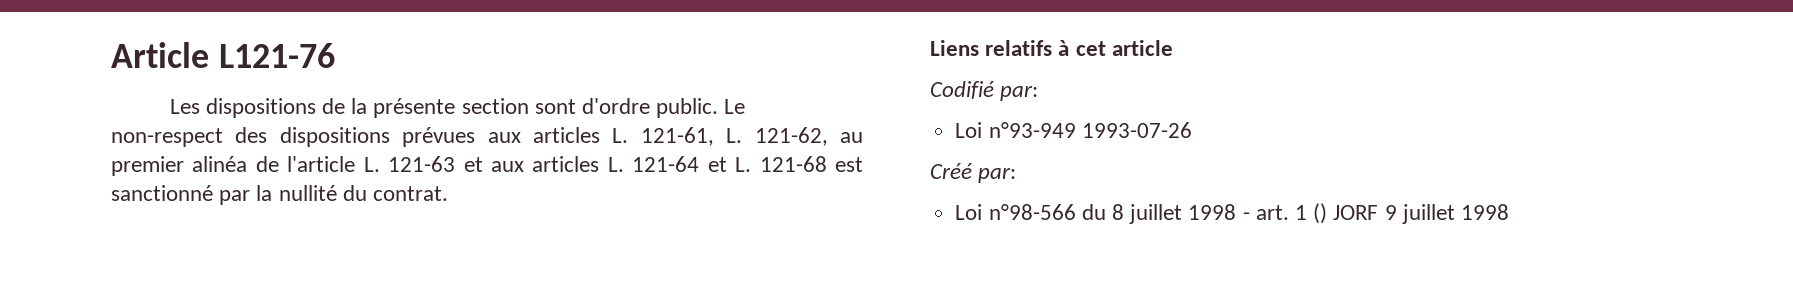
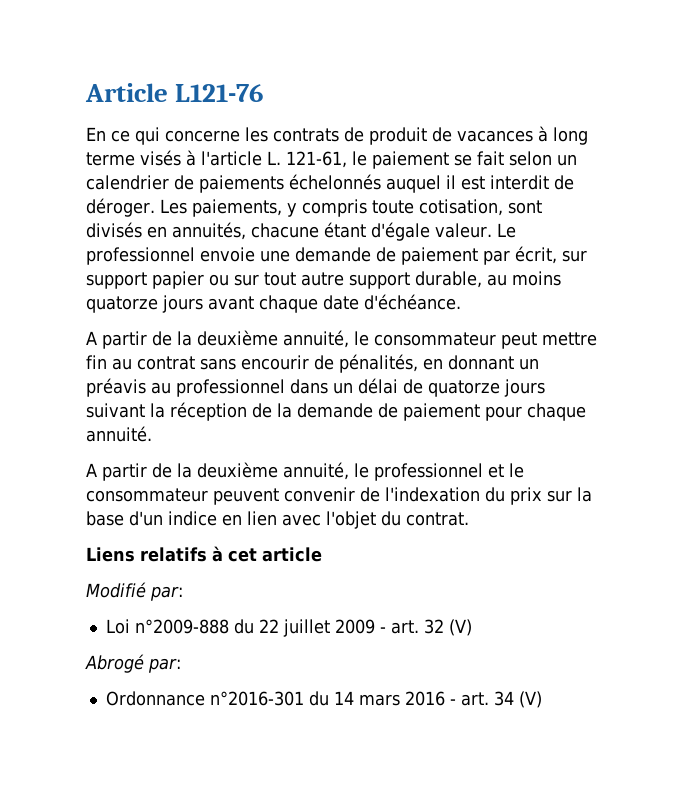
[169,98,746,118] [111,127,863,147] [111,156,864,176] [111,185,337,205] Les dispositions de la présente section sont d'ordre public. Le non-respect des dispositions prévues aux articles L. 121-61, L. 121-62, au premier alinéa de l'article L. 121-63 et aux articles L. 121-64 et L. 121-68 est sanctionné par la nullité -> [86,126,588,145] [86,150,577,169] [86,174,574,193] [86,198,542,217] [86,222,516,241] [86,246,587,265] [86,271,561,289] [86,294,461,313] [86,330,597,349] [86,354,539,373] [86,378,545,397] [86,402,586,421] [86,426,152,442] [86,462,524,481] [86,487,592,505] [86,511,376,529] En ce qui concerne les contrats de produit de vacances à long terme visés à l'article L. 121-61, le paiement se fait selon un calendrier de paiements échelonnés auquel il est interdit de déroger. Les paiements, y compris toute cotisation, sont divisés en annuités, chacune étant d'égale valeur. Le professionnel envoie une demande de paiement par écrit, sur support papier ou sur tout autre support durable, au moins quatorze jours avant chaque date d'échéance. // A partir de la deuxième annuité, le consommateur peut mettre fin au contrat sans encourir de pénalités, en donnant un préavis au professionnel dans un délai de quatorze jours suivant la réception de la demande de paiement pour chaque annuité. // A partir de la deuxième annuité, le professionnel et le consommateur peuvent convenir de l'indexation du prix sur la base d'un indice en lien avec l'objet
[930,81,1039,101] [955,122,1192,138] [930,163,1017,183] [955,203,1510,224] Codifié par: // Loi n°93-949 1993-07-26 // Créé par: // Loi n°98-566 du 8 juillet 1998 - art. 1 () JORF 9 juillet 1998 -> [86,582,183,601] [105,619,472,637] [85,654,181,673] [105,691,542,708] Modifié par: // Loi n°2009-888 du 22 juillet 2009 - art. 32 (V) // Abrogé par: // Ordonnance n°2016-301 du 14 mars 2016 - art. 34 (V)

